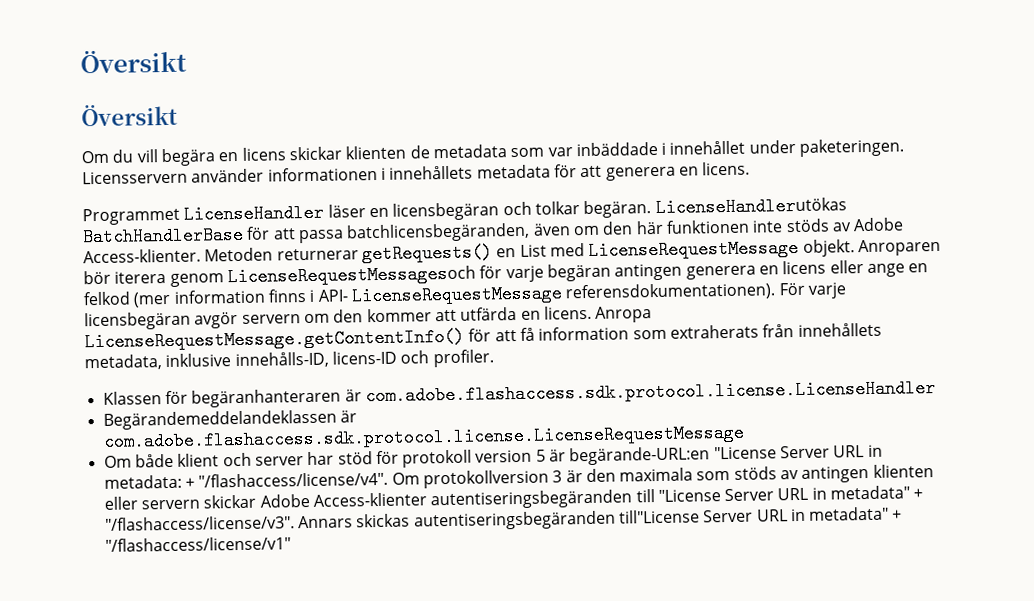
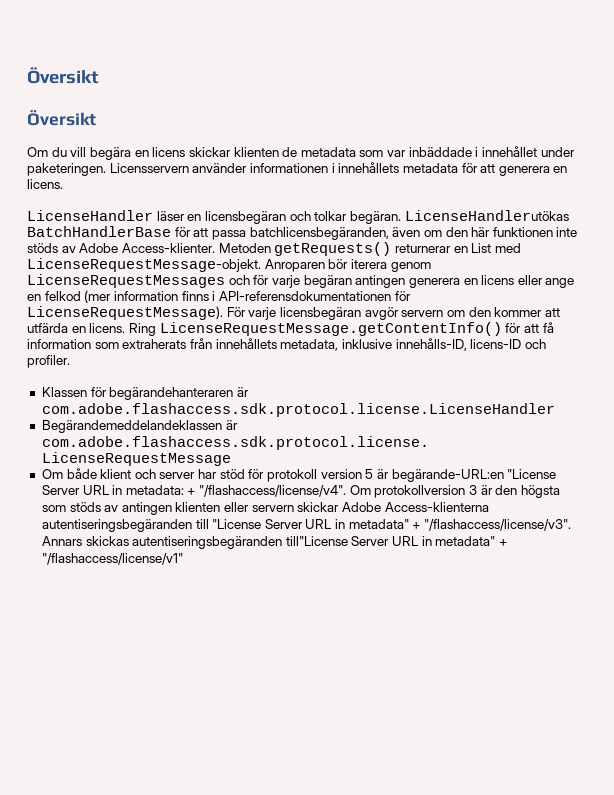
[82,207,180,226] Programmet -> (63, 184) none
[276,243,493,264] returnerar getRequests() -> [274,242,451,256] getRequests() returnerar
[588,238,855,260] LicenseRequestMessage objekt. -> [27,258,261,272] LicenseRequestMessage-objekt.
[226,264,476,287] LicenseRequestMessagesoch -> [27,274,250,288] LicenseRequestMessages och
[317,282,776,306] API- LicenseRequestMessage referensdokumentationen). -> [218,291,411,301] [27,306,223,320] API-referensdokumentationen för LicenseRequestMessage).
[595,306,653,323] Anropa -> [128,323,156,336] Ring
[191,388,342,408] begäranhanteraren -> [109,387,234,400] begärandehanteraren
[619,467,694,482] maximala -> [520,485,560,498] högsta
[312,492,427,507] Access-klienter -> [384,502,489,512] Access-klienterna

